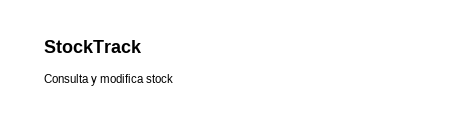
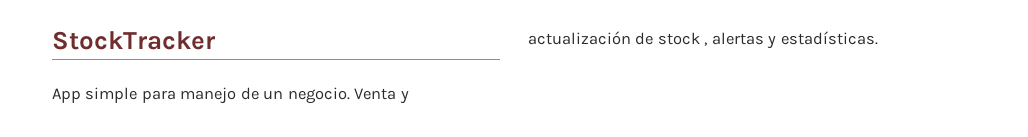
[44,40,142,53] [44,74,174,86] StockTrack // Consulta y modifica stock -> [52,31,216,50] [52,87,409,104] [528,31,878,49] StockTracker // App simple para manejo de un negocio. Venta y actualización de stock , alertas y estadísticas.

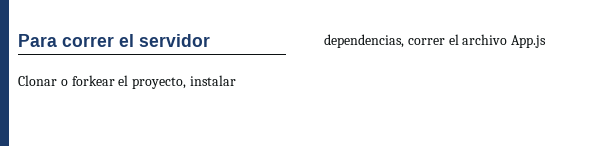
[52,31,216,50] [52,87,409,104] [528,31,878,49] StockTracker // App simple para manejo de un negocio. Venta y actualización de stock , alertas y estadísticas. -> [18,34,210,47] [18,75,236,89] [324,34,547,48] Para correr el servidor // Clonar o forkear el proyecto, instalar dependencias, correr el archivo App.js

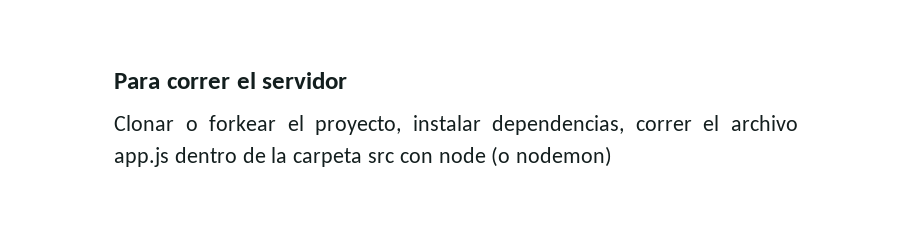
[511,35,547,48] App.js -> [114,146,613,167] app.js dentro de la carpeta src con node (o nodemon)

